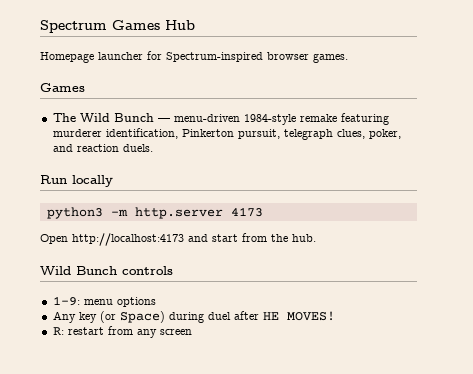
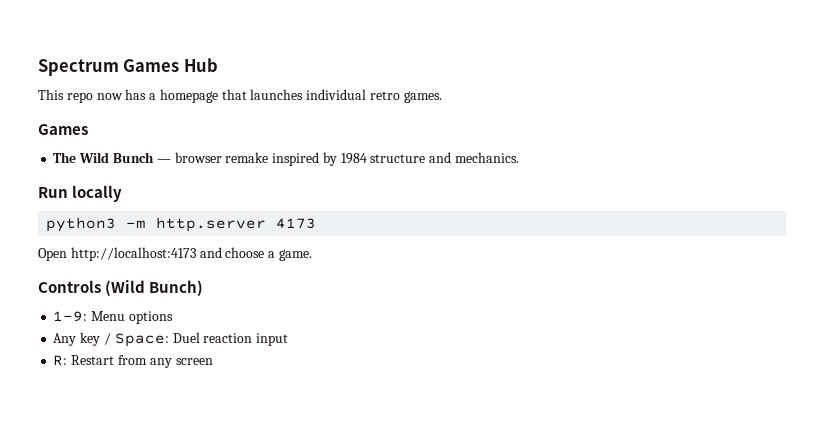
[40,51,309,63] Homepage launcher for Spectrum-inspired browser -> [38,89,401,103] This repo now has a homepage that launches individual retro
[173,113,389,125] [52,128,401,140] [52,144,153,152] menu-driven 1984-style remake featuring murderer identification, Pinkerton pursuit, telegraph clues, poker, and reaction duels. -> [174,152,519,166] browser remake inspired by 1984 structure and mechanics.
[212,233,316,242] [40,266,173,275] start from the hub. // Wild Bunch controls -> [225,247,312,261] [38,280,204,296] choose a game. // Controls (Wild Bunch)
[83,299,113,305] menu -> [91,311,126,321] Menu
[99,311,335,323] (or Space) during duel after HE MOVES! -> [103,332,289,347] / Space: Duel reaction input
[67,327,104,335] restart -> [71,355,115,365] Restart

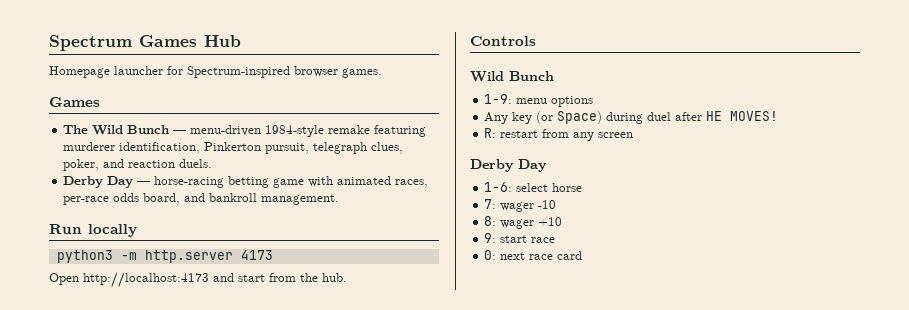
[38,89,401,103] This repo now has a homepage that launches individual retro -> [49,66,338,78] Homepage launcher for Spectrum-inspired browser
[174,152,519,166] browser remake inspired by 1984 structure and mechanics. -> [190,125,427,137] [63,142,404,154] [63,159,213,171] [63,176,429,188] [63,193,340,205] menu-driven 1984-style remake featuring murderer identification, Pinkerton pursuit, telegraph clues, poker, and reaction duels. // Derby Day — horse-racing betting game with animated races, per-race odds board, and bankroll management.
[225,247,312,261] choose a game. -> [238,273,347,282] start from the hub.
[105,280,204,296] (Wild Bunch) -> [470,71,554,82] // Wild Bunch
[91,311,126,321] Menu -> [516,98,548,104] menu
[103,332,289,347] / Space: Duel reaction input -> [536,111,779,124] (or Space) during duel after HE MOVES!
[71,355,115,365] Restart -> [500,130,539,138] restart
(213, 361) none -> [470,159,547,172] [484,182,583,192] [484,199,557,212] [484,216,563,229] [484,233,556,243] [484,250,583,260] // Derby Day // 1-6: select horse // 7: wager -10 // 8: wager +10 // 9: start race // 0: next race card

